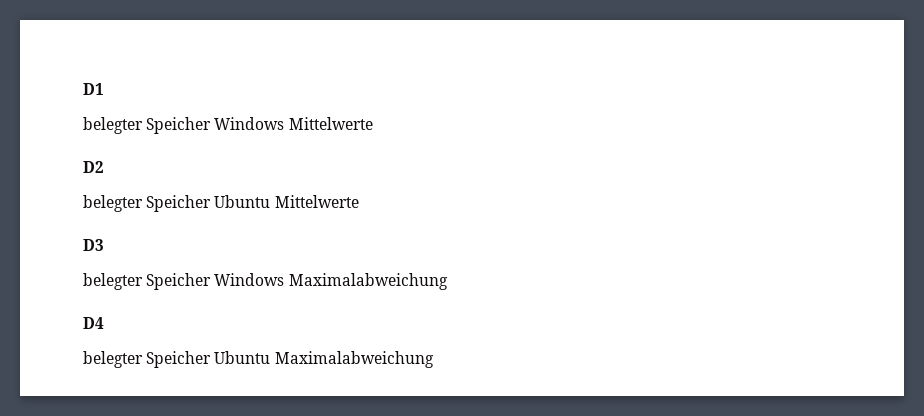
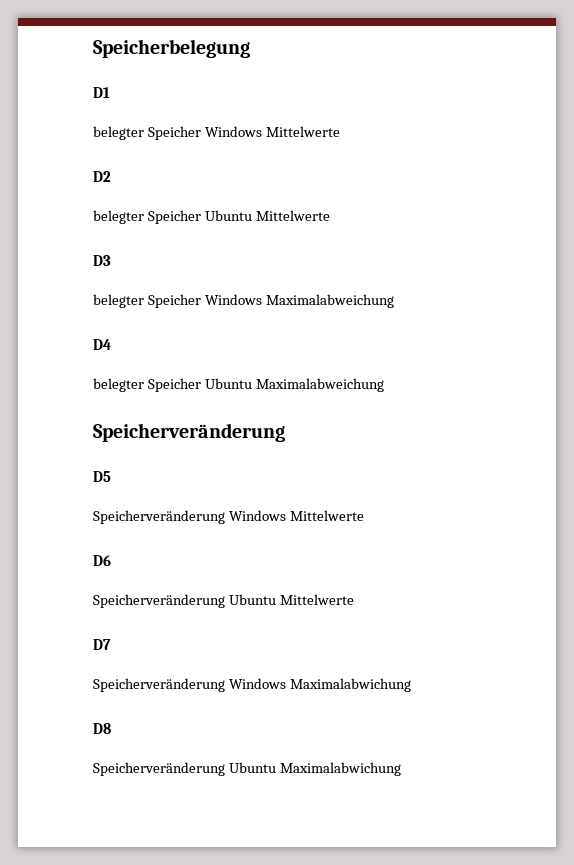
(83, 89) none -> [93,39,250,58] Speicherbelegung //
(434, 359) none -> [93,423,285,442] [93,471,111,482] [93,510,364,524] [93,555,111,566] [93,594,354,608] [93,639,111,650] [93,678,411,692] [93,723,111,734] [93,762,401,776] // Speicherveränderung // D5 // Speicherveränderung Windows Mittelwerte // D6 // Speicherveränderung Ubuntu Mittelwerte // D7 // Speicherveränderung Windows Maximalabwichung // D8 // Speicherveränderung Ubuntu Maximalabwichung

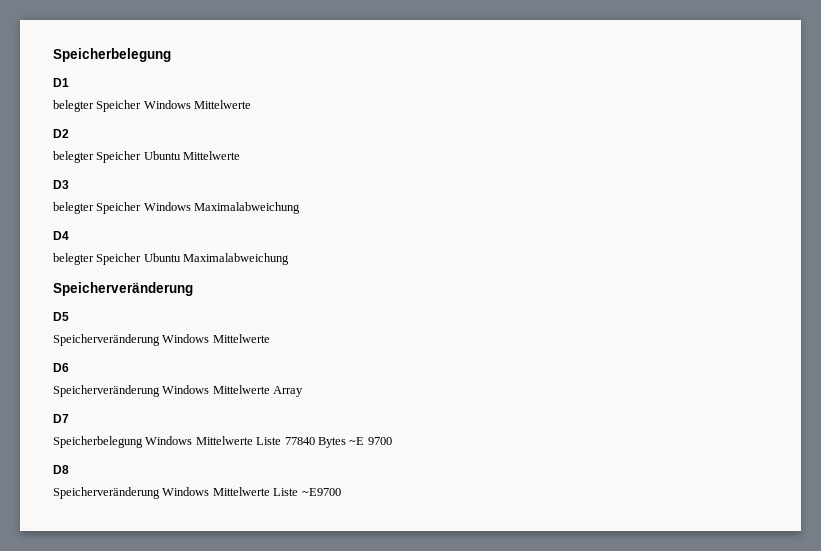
[228,594,354,605] Ubuntu Mittelwerte -> [162,385,304,397] Windows Mittelwerte Array
[93,678,411,692] [93,723,111,734] [93,762,401,776] Speicherveränderung Windows Maximalabwichung // D8 // Speicherveränderung Ubuntu Maximalabwichung -> [53,436,392,448] [53,465,69,474] [53,487,341,499] Speicherbelegung Windows Mittelwerte Liste 77840 Bytes ~E 9700 // D8 // Speicherveränderung Windows Mittelwerte Liste ~E9700

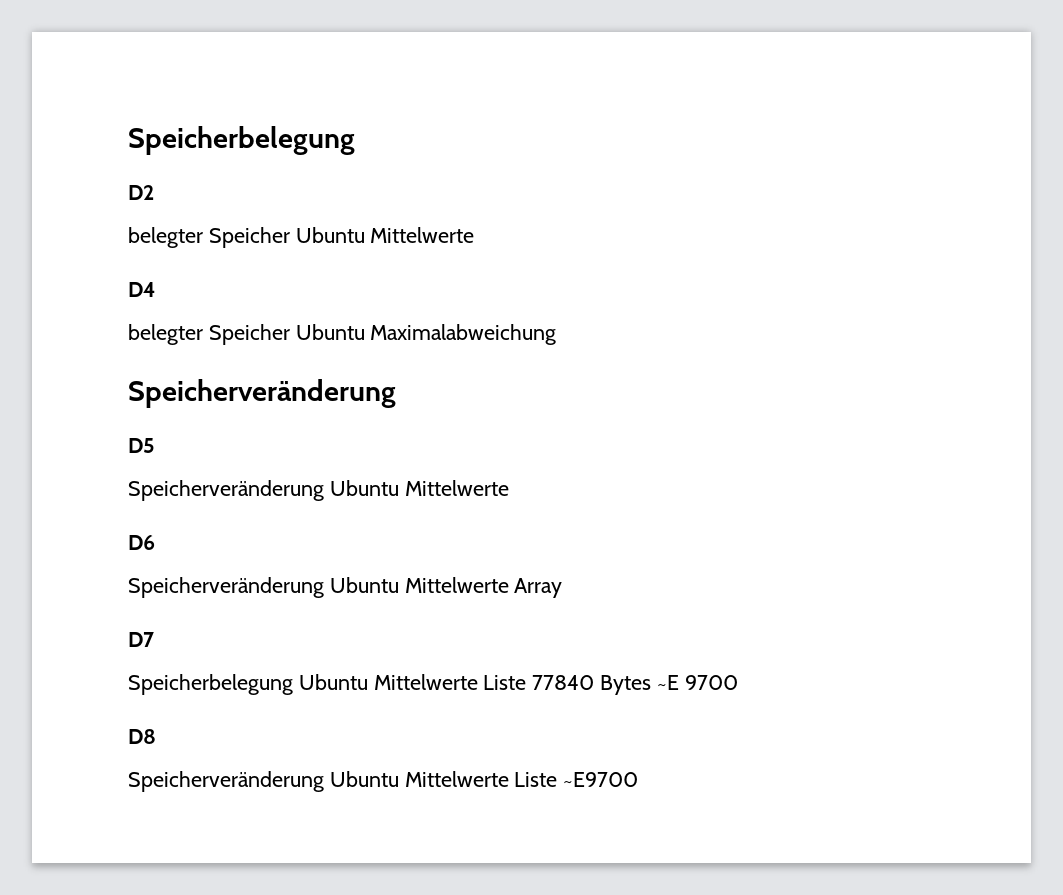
[53,48,171,62] [53,78,69,87] [53,100,252,112] Speicherbelegung // D1 // belegter Speicher Windows Mittelwerte -> [128,126,355,155] Speicherbelegung
[53,180,69,189] [53,202,301,214] // D3 // belegter Speicher Windows Maximalabweichung -> (475, 235) none
[162,334,210,343] Windows -> [329,480,399,496] Ubuntu
[162,385,210,394] Windows -> [329,577,399,593] Ubuntu
[145,436,193,445] Windows -> [298,674,368,690] Ubuntu
[162,487,210,496] Windows -> [329,771,399,787] Ubuntu

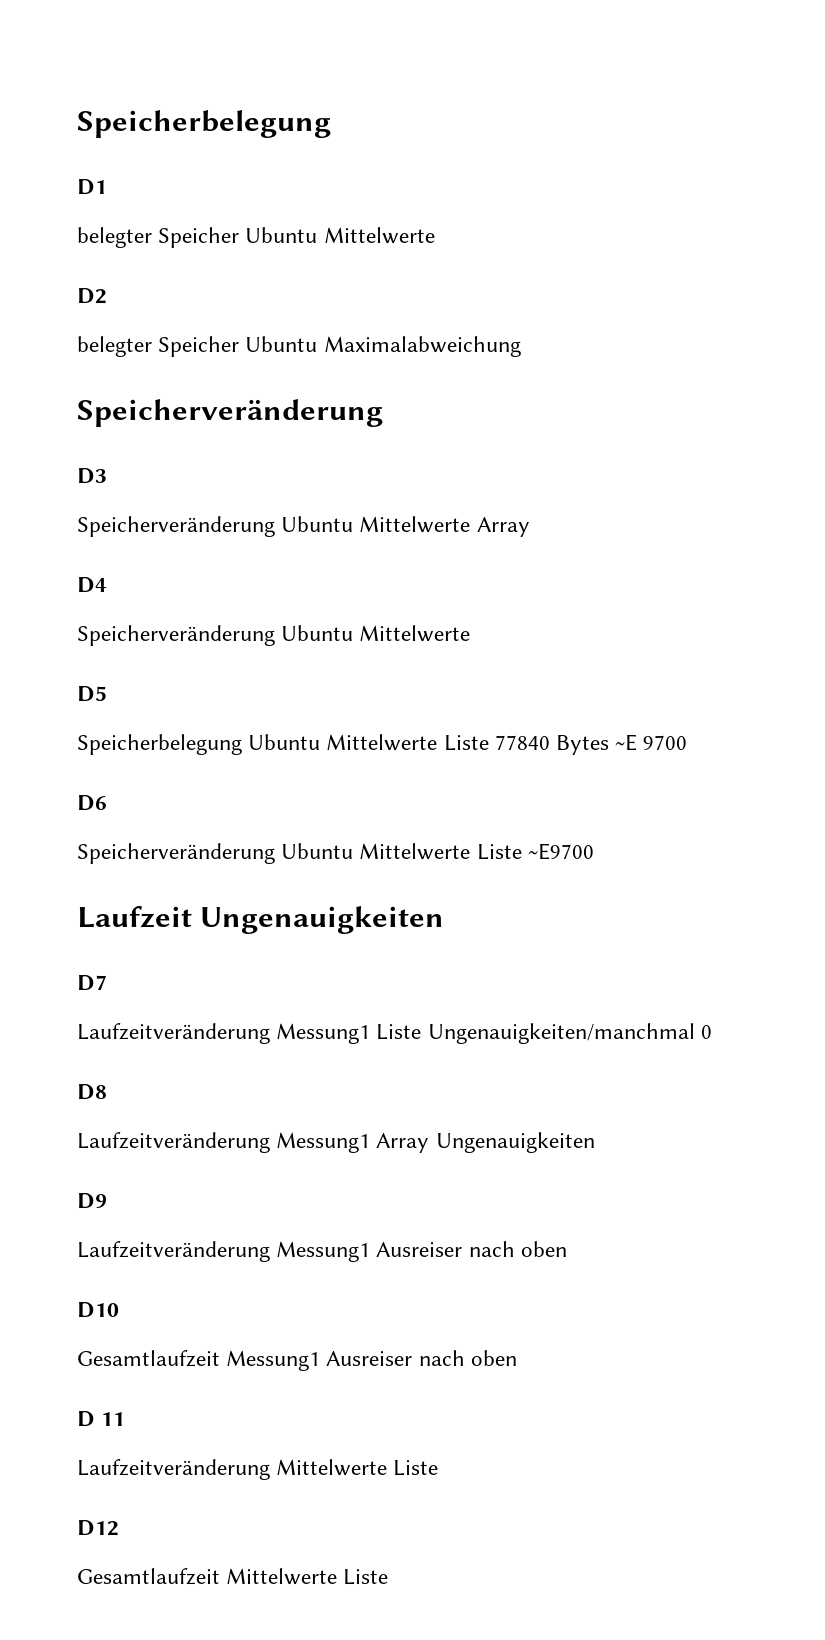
[128,185,154,200] D2 -> [77,179,107,195] D1
[128,282,155,297] D4 -> [77,288,107,304] D2
[128,438,155,453] [128,480,509,501] [128,535,155,550] D5 // Speicherveränderung Ubuntu Mittelwerte // D6 -> [77,468,107,484] D3
[128,632,154,647] D7 -> [77,577,107,593] [77,625,471,646] [77,686,107,702] D4 // Speicherveränderung Ubuntu Mittelwerte // D5
[128,729,156,744] D8 -> [77,795,107,811] D6
(639, 779) none -> [77,906,445,934] [77,975,107,991] [77,1023,712,1044] [77,1084,107,1100] [77,1132,595,1153] [77,1193,107,1209] [77,1241,567,1262] [77,1302,119,1318] [77,1350,517,1371] [77,1411,126,1427] [77,1459,439,1480] [77,1520,119,1536] [77,1568,389,1585] // Laufzeit Ungenauigkeiten // D7 // Laufzeitveränderung Messung1 Liste Ungenauigkeiten/manchmal 0 // D8 // Laufzeitveränderung Messung1 Array Ungenauigkeiten // D9 // Laufzeitveränderung Messung1 Ausreiser nach oben // D10 // Gesamtlaufzeit Messung1 Ausreiser nach oben // D 11 // Laufzeitveränderung Mittelwerte Liste // D12 // Gesamtlaufzeit Mittelwerte Liste

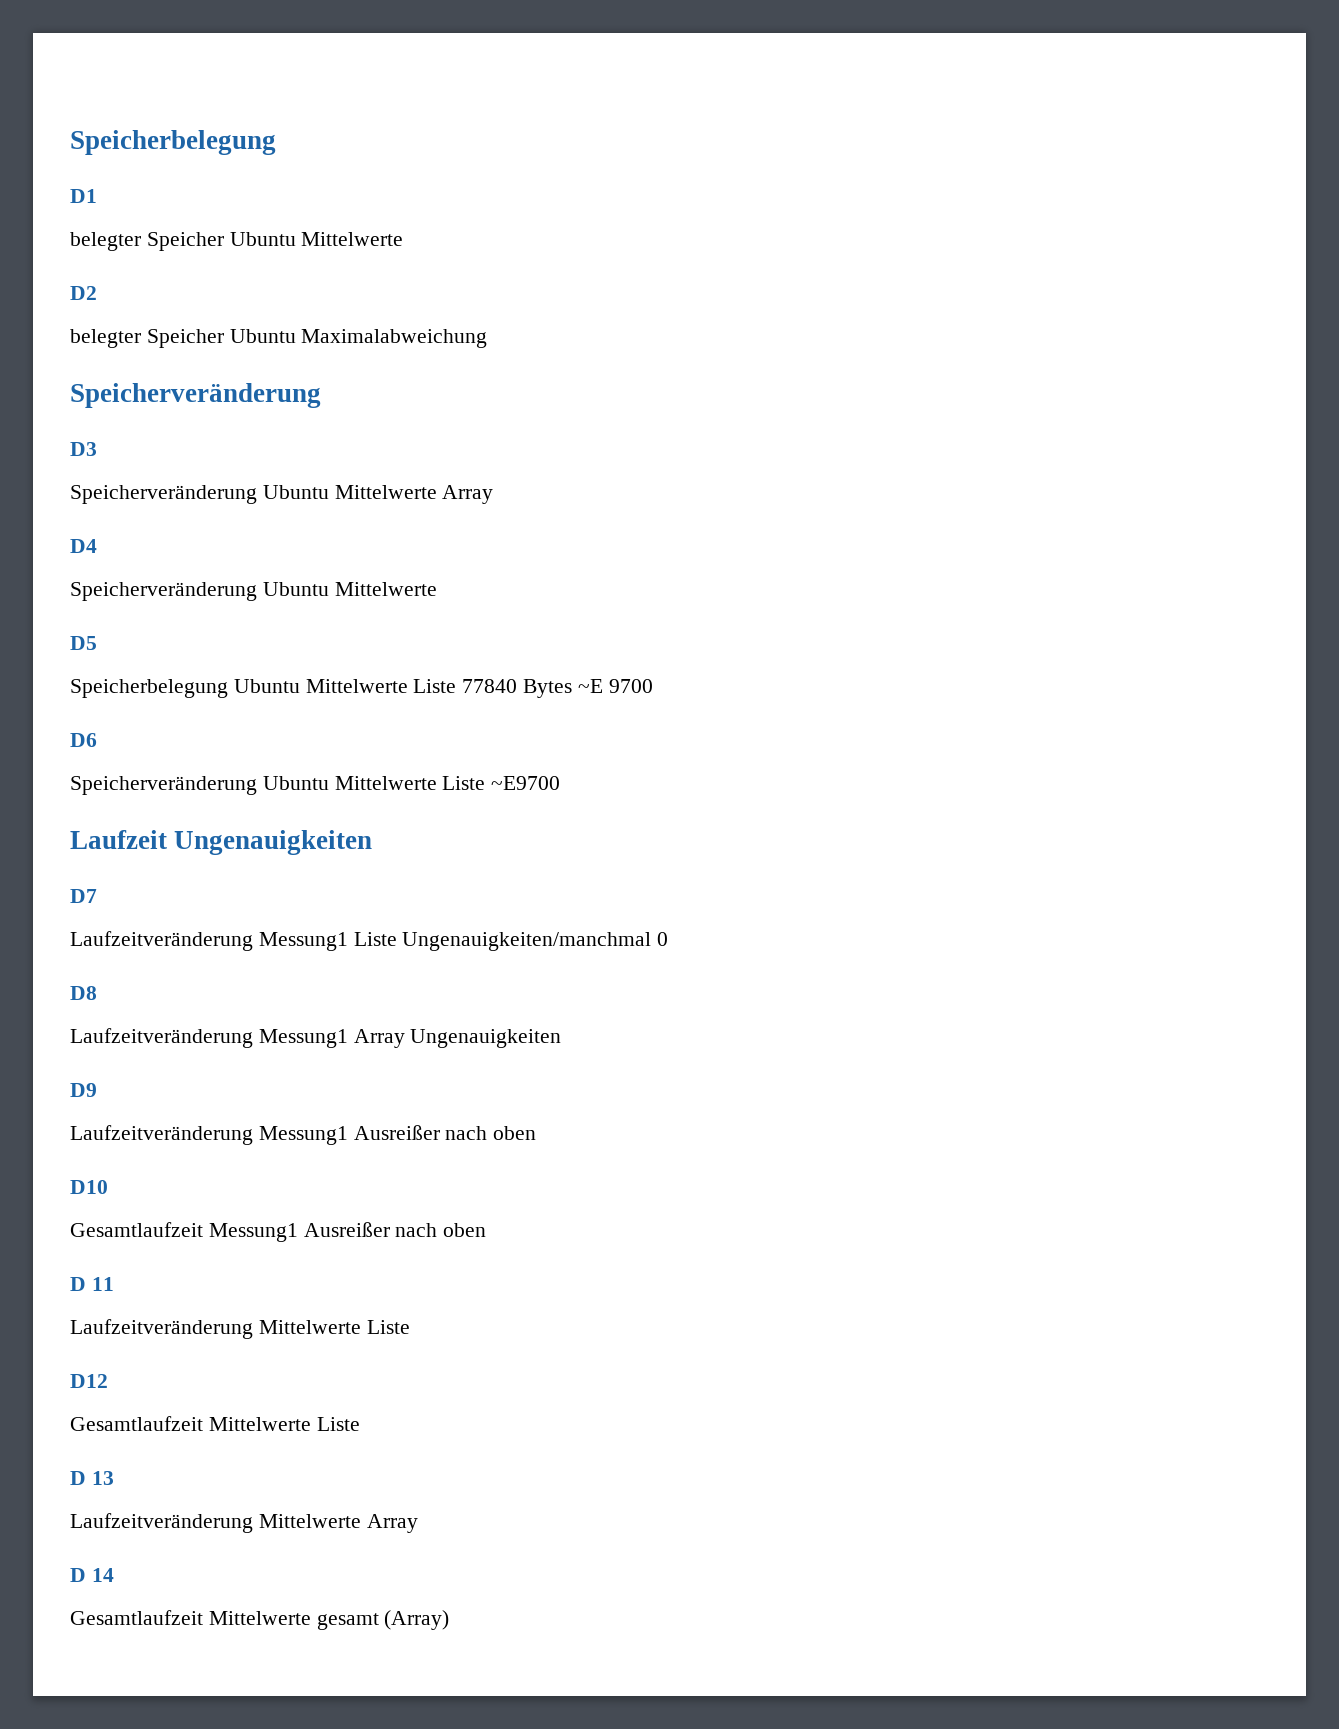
[376,1242,463,1257] Ausreiser -> [353,1125,440,1140] Ausreißer
[326,1351,413,1366] Ausreiser -> [303,1222,390,1237] Ausreißer
(389, 1577) none -> [70,1471,114,1485] [70,1513,418,1533] [70,1568,114,1582] [70,1610,450,1630] // D 13 // Laufzeitveränderung Mittelwerte Array // D 14 // Gesamtlaufzeit Mittelwerte gesamt (Array)

